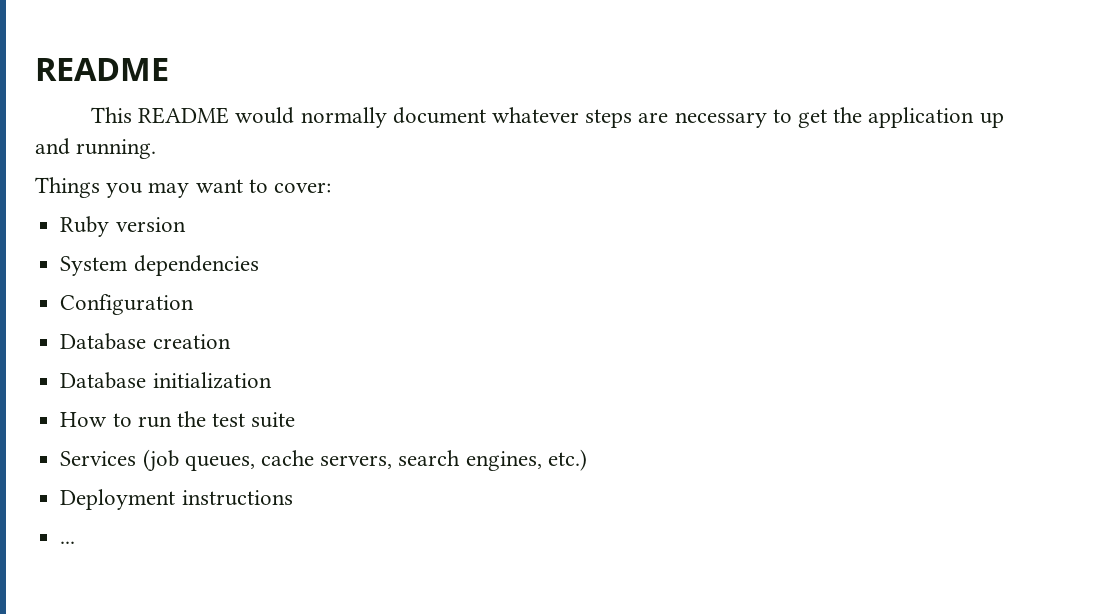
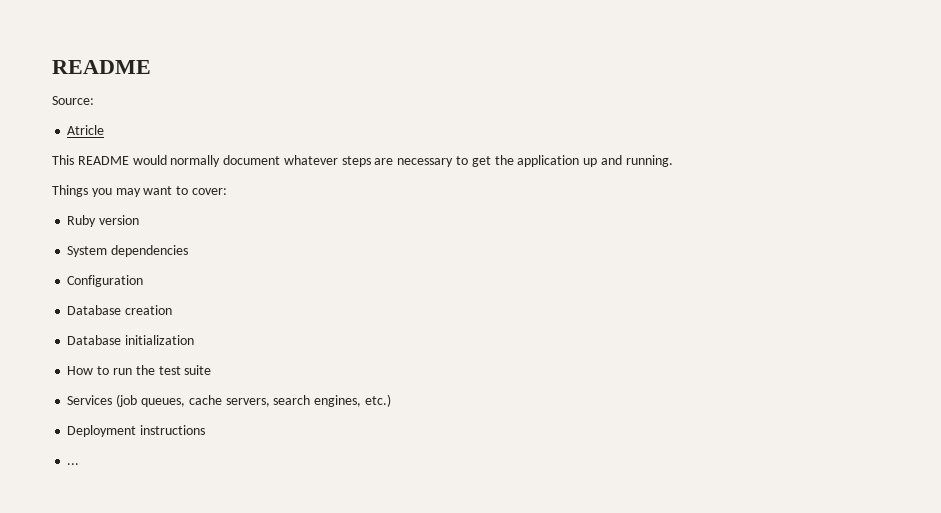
[35,58,169,81] README -> [52,60,151,74] [52,96,94,105] [67,125,105,135] README // Source: // Atricle

